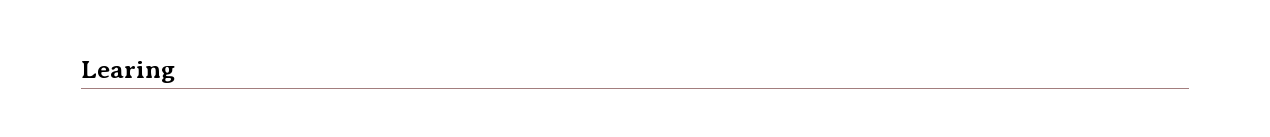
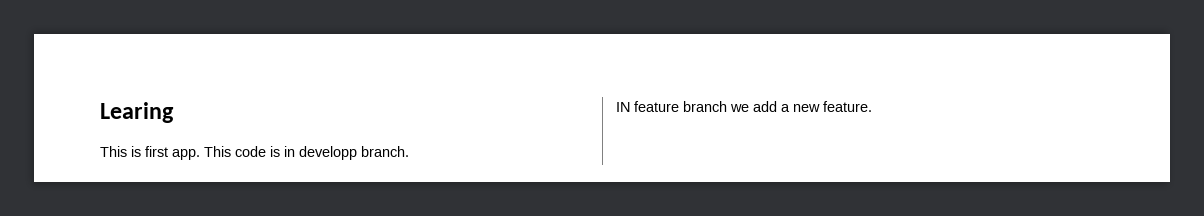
(175, 72) none -> [100,146,409,160] [616,101,872,112] // This is first app. This code is in developp branch. // IN feature branch we add a new feature.

